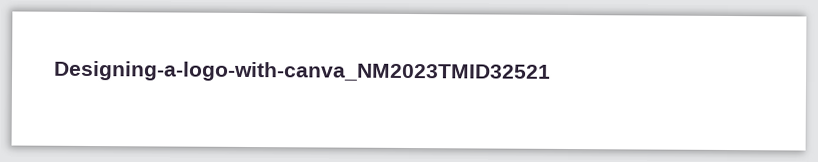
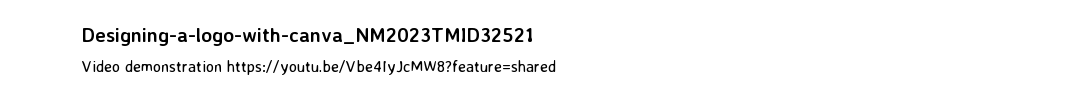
(551, 71) none -> [82,60,556,75] // Video demonstration https://youtu.be/Vbe4IyJcMW8?feature=shared

